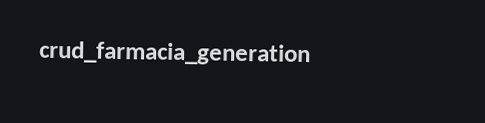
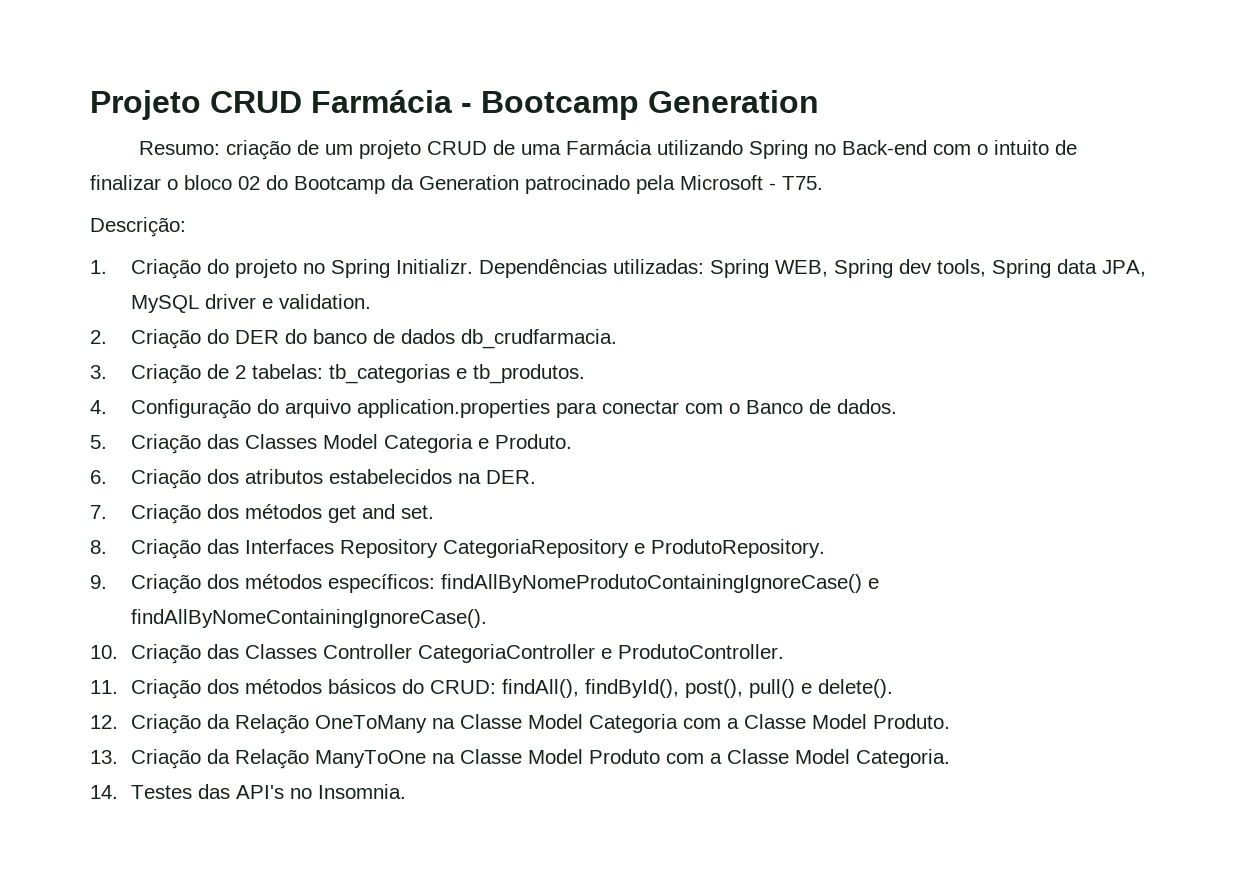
[38,40,311,67] crud_farmacia_generation -> [90,90,819,120] [139,140,1078,160] [90,175,823,194] [90,217,186,237] [90,259,1146,279] [130,294,371,313] [90,329,617,349] [90,364,585,384] [90,399,897,419] [90,434,572,454] [90,469,536,489] [90,504,434,524] [90,539,825,559] [90,574,879,594] [130,609,487,628] [90,644,784,664] [90,679,893,699] [90,714,950,734] [90,749,950,769] [90,784,406,799] Projeto CRUD Farmácia - Bootcamp Generation // Resumo: criação de um projeto CRUD de uma Farmácia utilizando Spring no Back-end com o intuito de finalizar o bloco 02 do Bootcamp da Generation patrocinado pela Microsoft - T75. // Descrição: // 1. Criação do projeto no Spring Initializr. Dependências utilizadas: Spring WEB, Spring dev tools, Spring data JPA, MySQL driver e validation. // 2. Criação do DER do banco de dados db_crudfarmacia. // 3. Criação de 2 tabelas: tb_categorias e tb_produtos. // 4. Configuração do arquivo application.properties para conectar com o Banco de dados. // 5. Criação das Classes Model Categoria e Produto. // 6. Criação dos atributos estabelecidos na DER. // 7. Criação dos métodos get and set. // 8. Criação das Interfaces Repository CategoriaRepository e ProdutoRepository. // 9. Criação dos métodos específicos: findAllByNomeProdutoContainingIgnoreCase() e findAllByNomeContainingIgnoreCase(). // 10. Criação das Classes Controller CategoriaController e ProdutoController. // 11. Criação dos métodos básicos do CRUD: findAll(), findById(), post(), pull() e delete(). // 12. Criação da Relação OneToMany na Classe Model Categoria com a Classe Model Produto. // 13. Criação da Relação ManyToOne na Classe Model Produto com a Classe Model Categoria. // 14. Testes das API's no Insomnia.

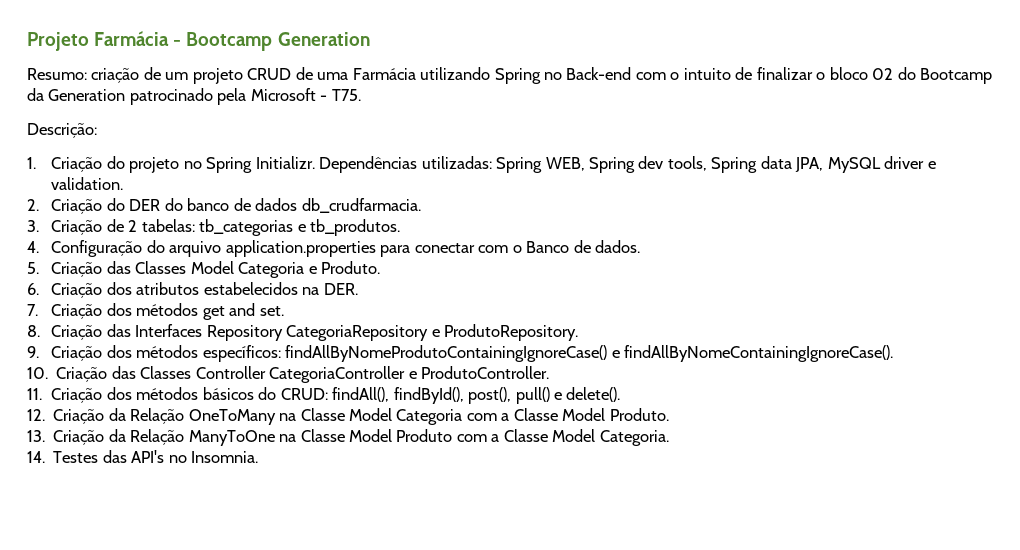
[210,91,302,113] CRUD -> (89, 41) none

